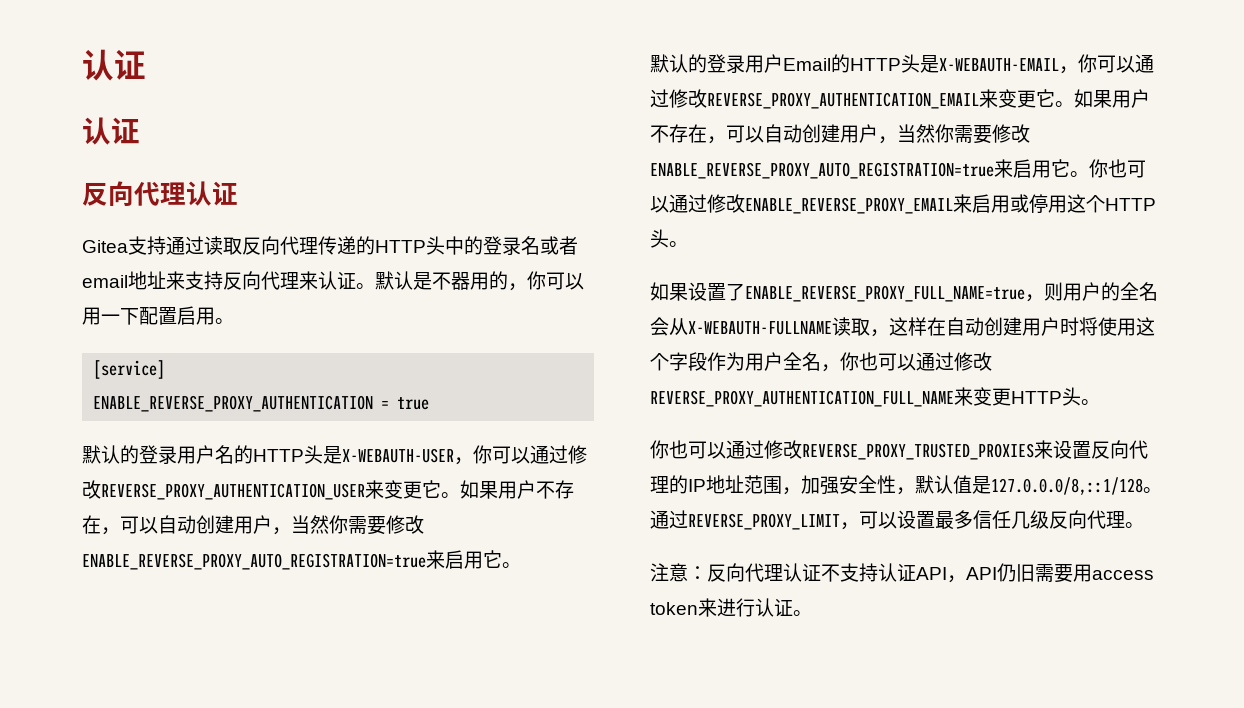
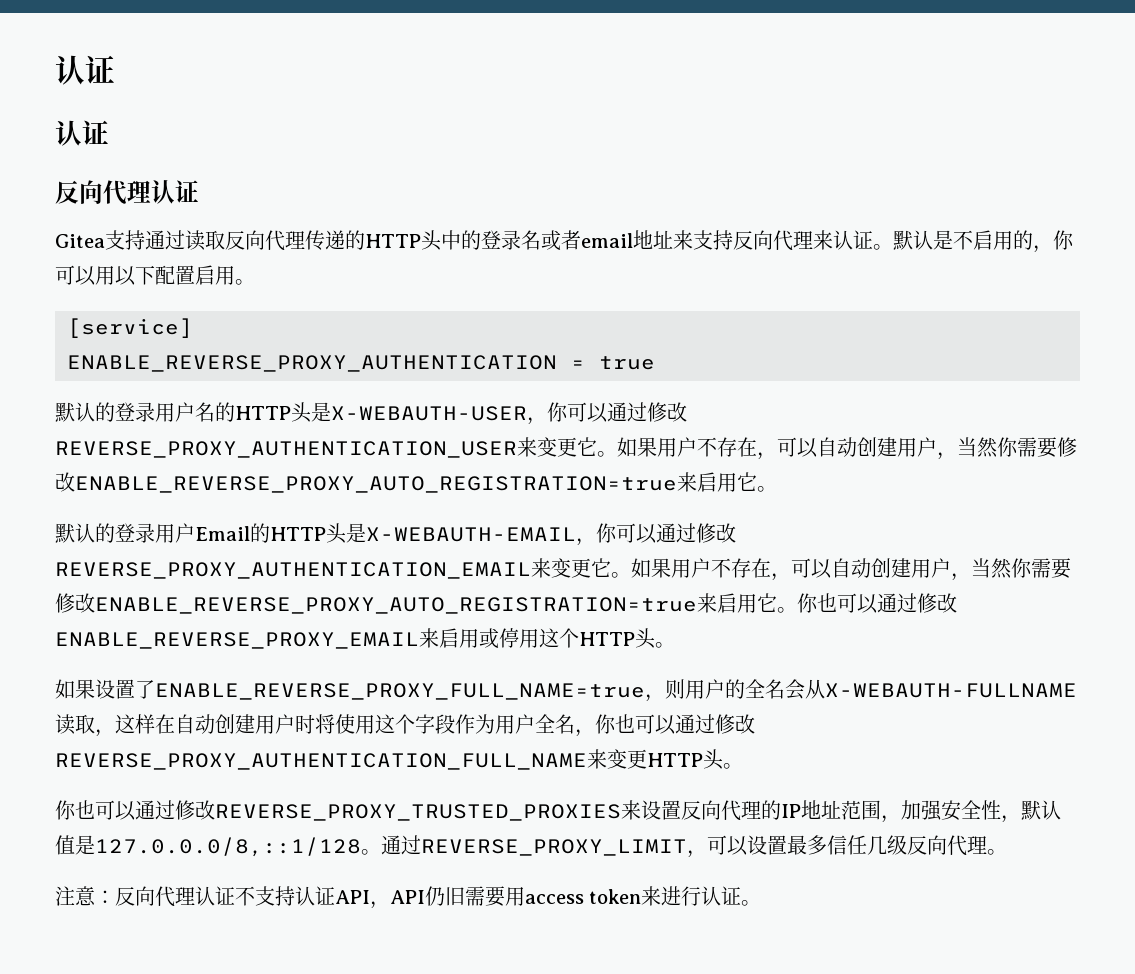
[451,272,470,290] 器 -> [973,230,993,250] 启
[101,314,120,323] 一 -> [115,266,136,286] 以

